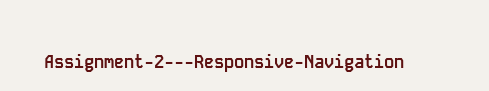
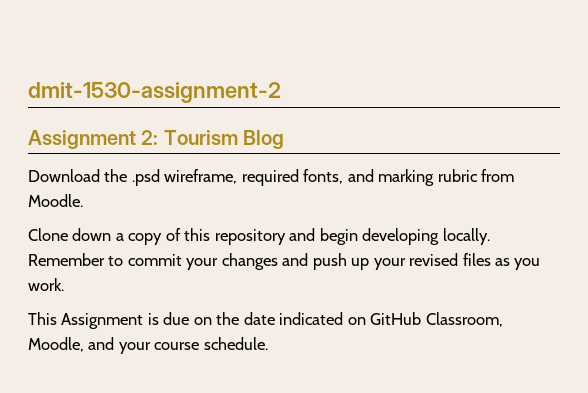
[44,53,404,72] Assignment-2---Responsive-Navigation -> [28,82,281,103] [28,130,285,149] [28,169,515,186] [28,194,83,207] [28,228,490,245] [28,253,541,270] [28,278,64,291] [28,312,503,329] [28,337,268,354] dmit-1530-assignment-2 // Assignment 2: Tourism Blog // Download the .psd wireframe, required fonts, and marking rubric from Moodle. // Clone down a copy of this repository and begin developing locally. Remember to commit your changes and push up your revised files as you work. // This Assignment is due on the date indicated on GitHub Classroom, Moodle, and your course schedule.

